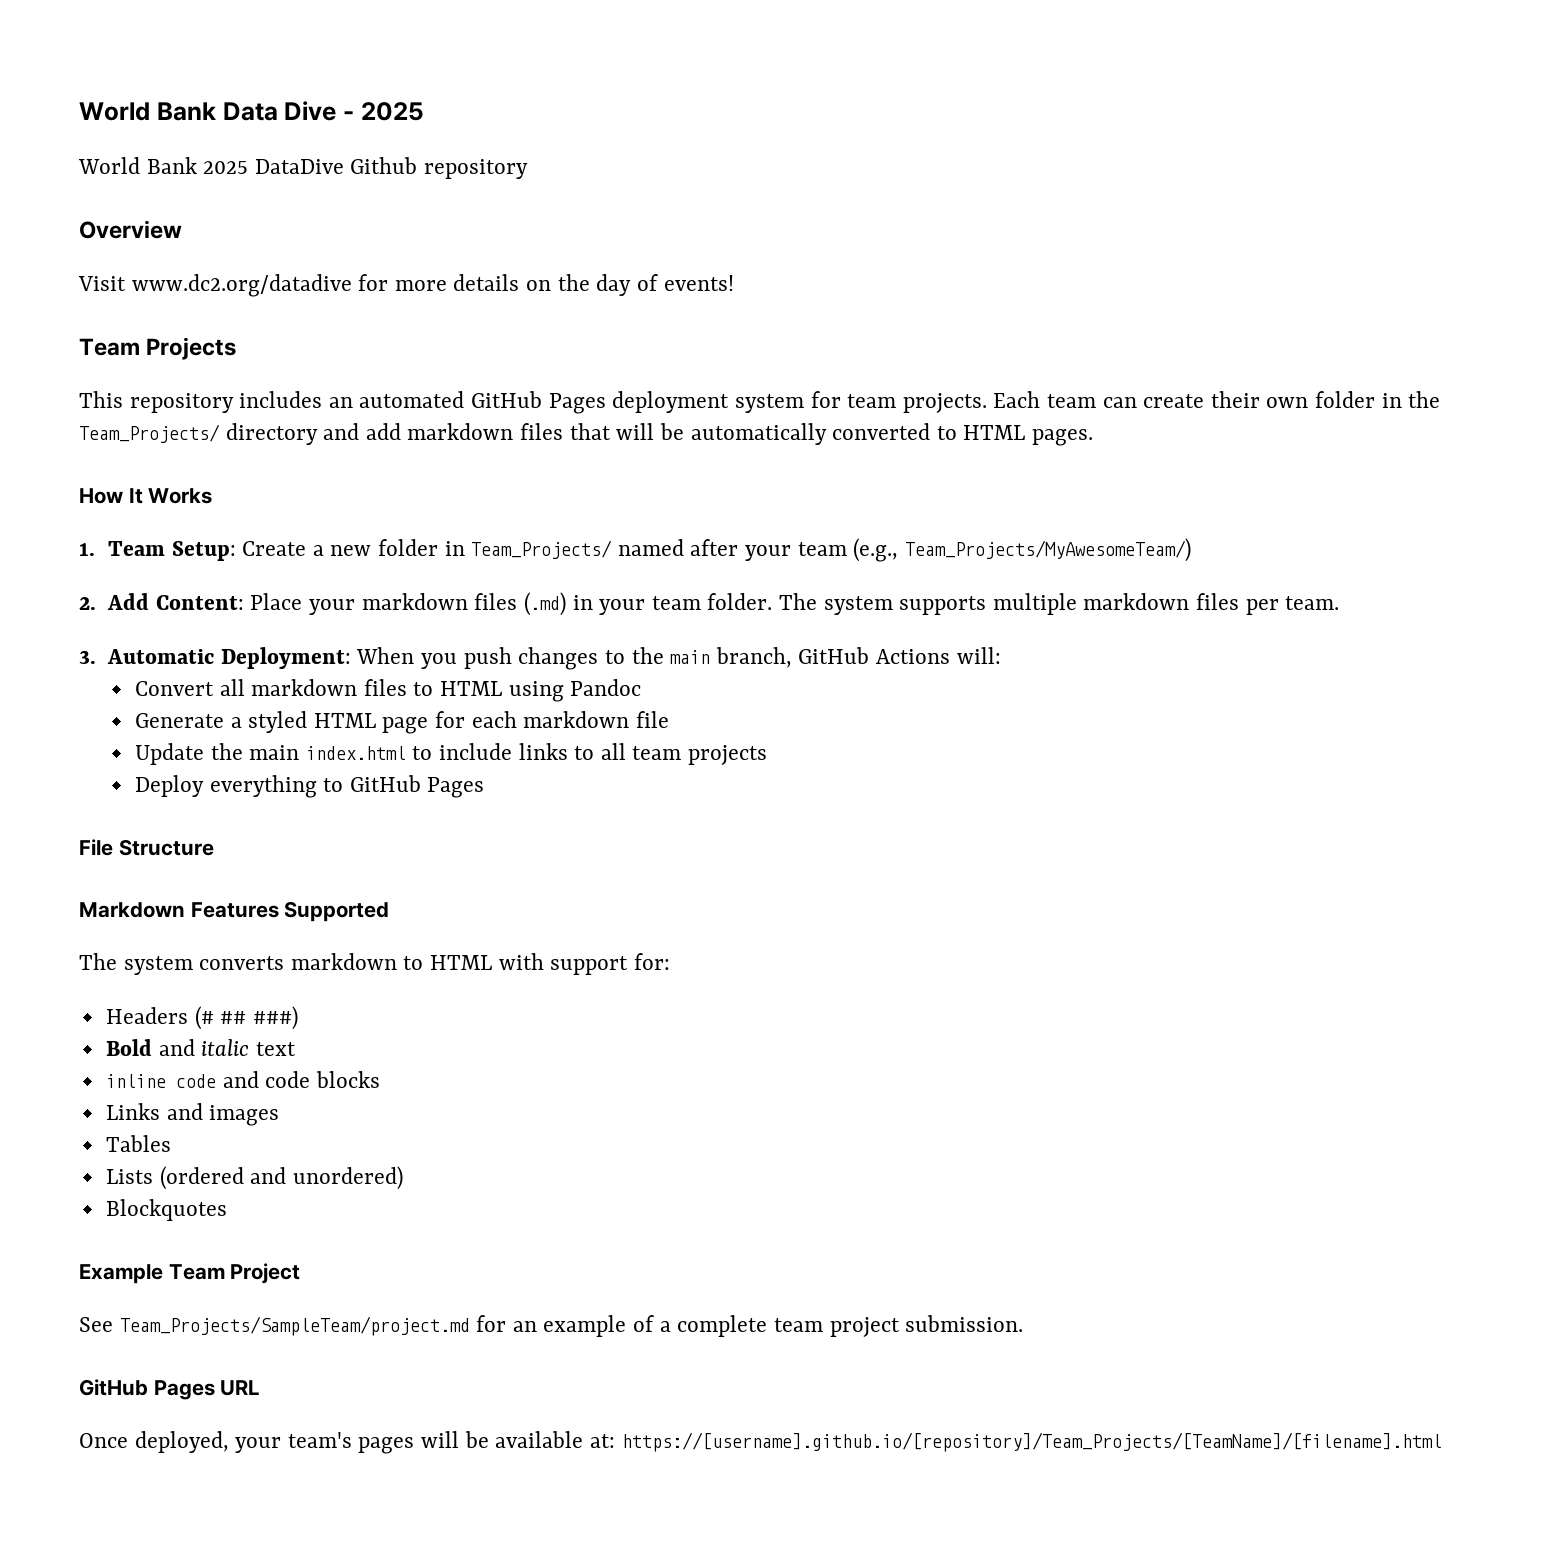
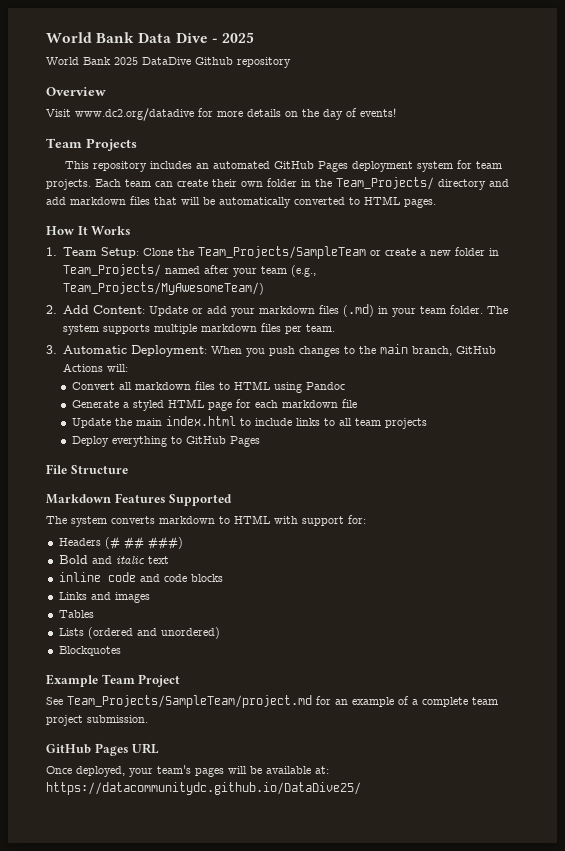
[242,541,307,556] Create -> [142,246,416,259] Clone the Team_Projects/SampleTeam or create
[250,593,303,610] Place -> [148,306,227,316] Update or add
[621,1432,1442,1452] https://[username].github.io/[repository]/Team_Projects/[TeamName]/[filename].html -> [46,782,361,795] https://datacommunitydc.github.io/DataDive25/

